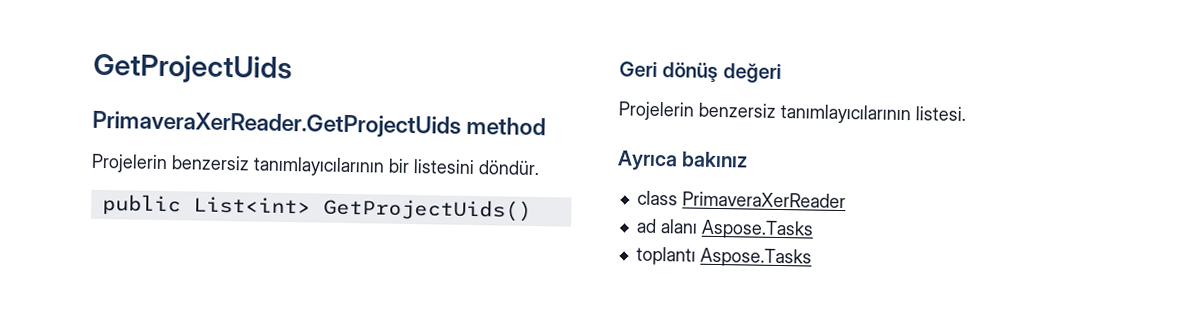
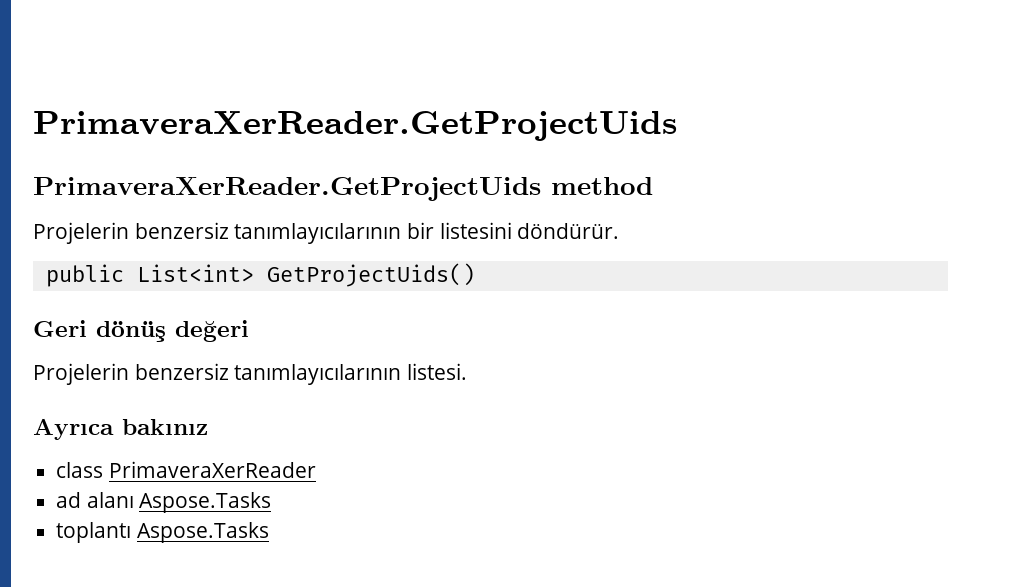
[93,53,292,85] GetProjectUids -> [33,111,677,141] PrimaveraXerReader.GetProjectUids
[478,160,540,176] döndür. -> [517,223,620,239] döndürür.

